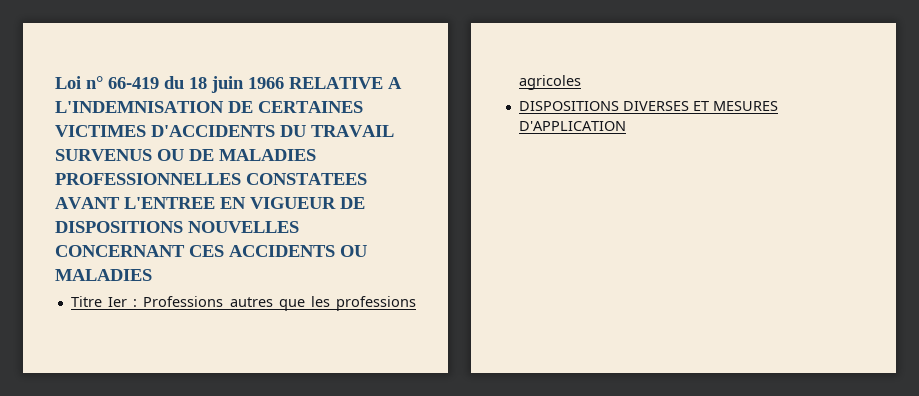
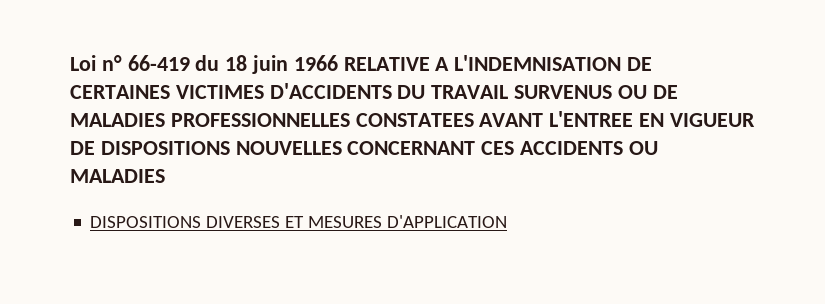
[70,296,416,311] [518,75,581,90] // Titre Ier : Professions autres que les professions agricoles -> (165, 176) none

